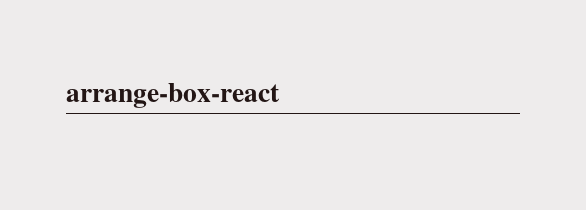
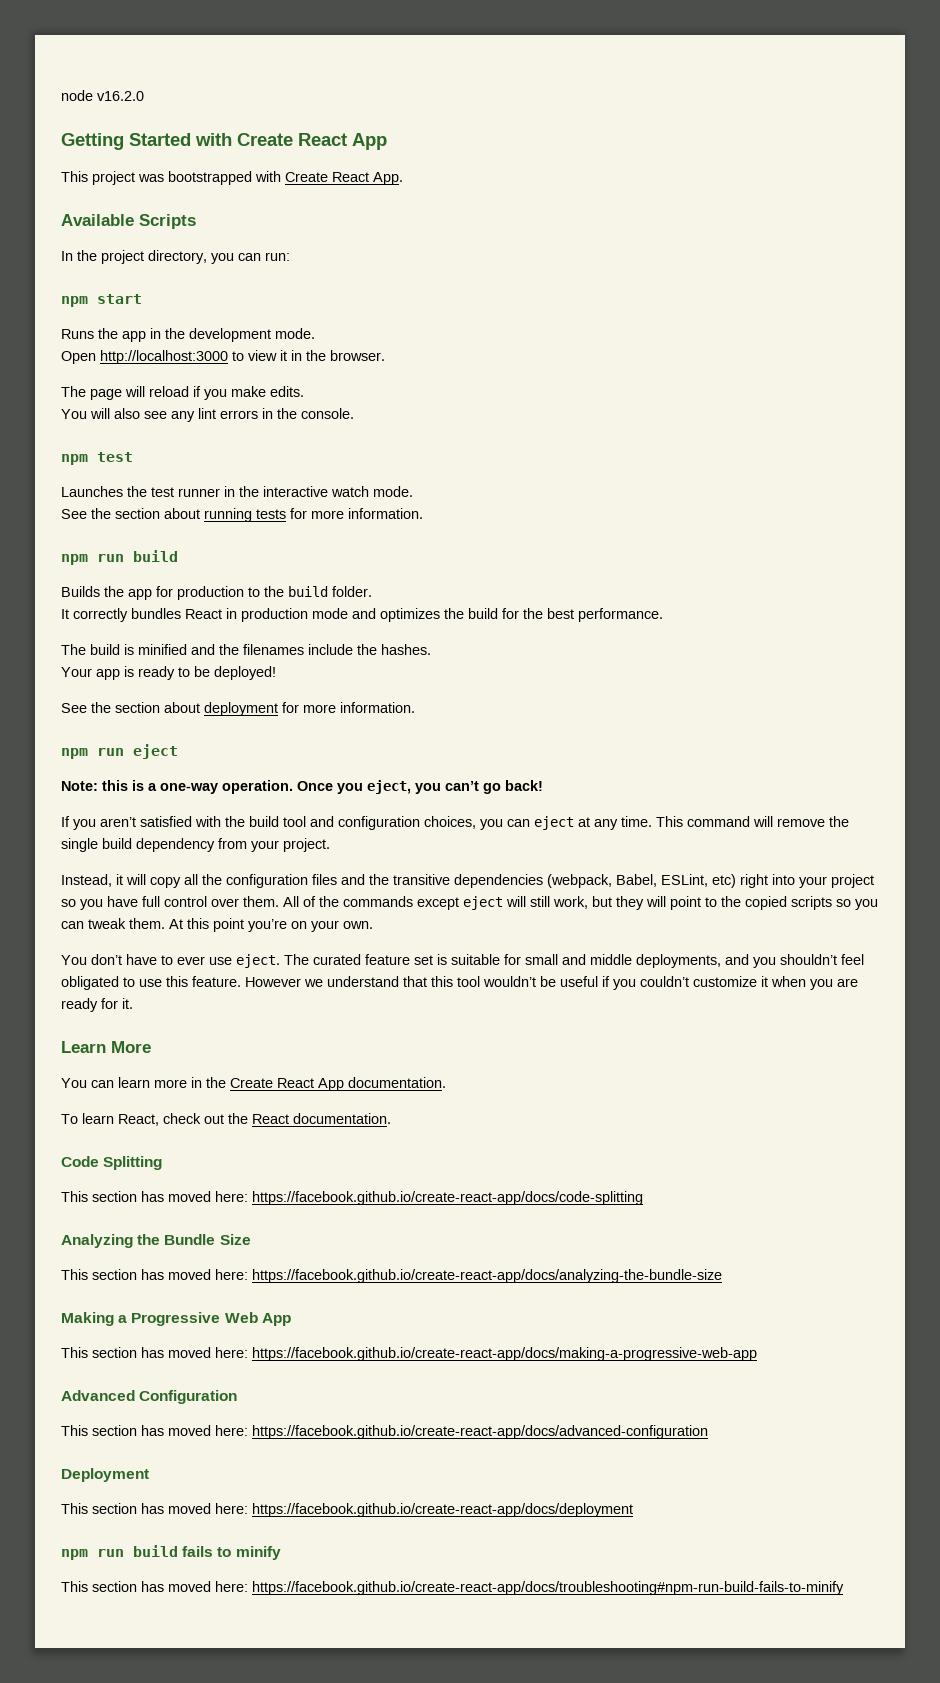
[66,83,280,108] arrange-box-react -> [61,90,144,101] [61,133,387,150] [61,171,403,185] [61,214,196,229] [61,250,290,264] [61,294,142,307] [61,328,315,342] [61,350,385,364] [61,386,304,400] [61,408,354,422] [61,452,133,465] [61,486,413,497] [61,508,423,522] [61,550,178,565] [61,586,372,600] [61,608,663,622] [61,644,431,655] [61,666,276,680] [61,702,415,716] [61,744,178,759] [61,780,543,794] [61,816,849,830] [61,838,330,852] [61,874,874,888] [61,896,878,910] [61,918,373,932] [61,954,864,968] [61,976,858,990] [61,998,133,1012] [61,1041,151,1053] [61,1077,446,1091] [61,1113,391,1126] [61,1156,163,1170] [61,1191,643,1205] [61,1234,251,1248] [61,1269,722,1283] [61,1312,291,1326] [61,1347,757,1361] [61,1390,238,1404] [61,1425,708,1439] [61,1468,149,1482] [61,1503,633,1517] [61,1545,281,1560] [61,1581,844,1595] node v16.2.0 // Getting Started with Create React App // This project was bootstrapped with Create React App. // Available Scripts // In the project directory, you can run: // npm start // Runs the app in the development mode. // Open http://localhost:3000 to view it in the browser. // The page will reload if you make edits. // You will also see any lint errors in the console. // npm test // Launches the test runner in the interactive watch mode. // See the section about running tests for more information. // npm run build // Builds the app for production to the build folder. // It correctly bundles React in production mode and optimizes the build for the best performance. // The build is minified and the filenames include the hashes. // Your app is ready to be deployed! // See the section about deployment for more information. // npm run eject // Note: this is a one-way operation. Once you eject, you can’t go back! // If you aren’t satisfied with the build tool and configuration choices, you can eject at any time. This command will remove the single build dependency from your project. // Instead, it will copy all the configuration files and the transitive dependencies (webpack, Babel, ESLint, etc) right into your project so you have full control over them. All of the commands except eject will still work, but they will point to the copied scripts so you can tweak them. At this point you’re on your own. // You don’t have to ever use eject. The curated feature set is suitable for small and middle deployments, and you shouldn’t feel obligated to use this feature. However we understand that this tool wouldn’t be useful if you couldn’t customize it when you are ready for it. // Learn More // You can learn more in the Create React App documentation. // To learn React, check out the React documentation. // Code Splitting // This section has moved here: https://facebook.github.io/create-react-app/docs/code-splitting // Analyzing the Bundle Size // This section has moved here: https://facebook.github.io/create-react-app/docs/analyzing-the-bundle-size // Making a Progressive Web App // This section has moved here: https://facebook.github.io/create-react-app/docs/making-a-progressive-web-app // Advanced Configuration // This section has moved here: https://facebook.github.io/create-react-app/docs/advanced-configuration // Deployment // This section has moved here: https://facebook.github.io/create-react-app/docs/deployment // npm run build fails to minify // This section has moved here: https://facebook.github.io/create-react-app/docs/troubleshooting#npm-run-build-fails-to-minify

